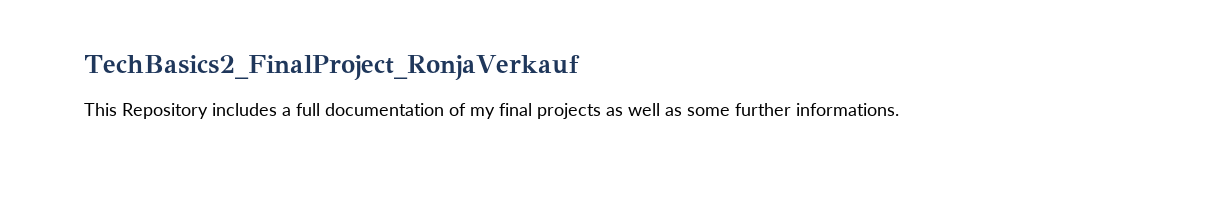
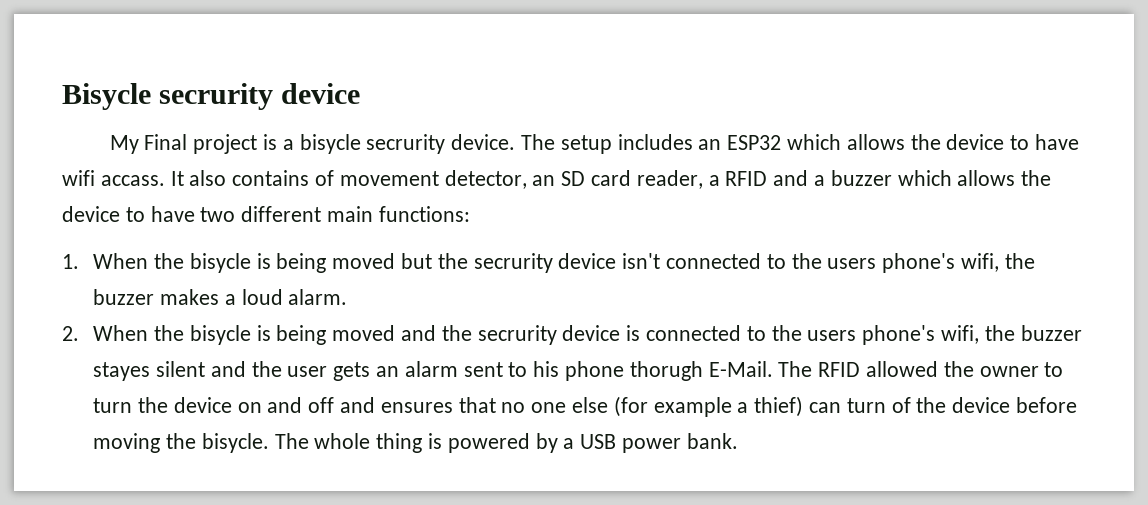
[84,55,580,80] [84,103,899,119] TechBasics2_FinalProject_RonjaVerkauf // This Repository includes a full documentation of my final projects as well as some further informations. -> [62,83,361,110] [109,134,1080,154] [62,170,1052,189] [62,206,470,222] [62,253,1035,273] [93,289,348,305] [62,325,1082,345] [93,361,1064,381] [93,396,1077,417] [93,433,738,453] Bisycle secrurity device // My Final project is a bisycle secrurity device. The setup includes an ESP32 which allows the device to have wifi accass. It also contains of movement detector, an SD card reader, a RFID and a buzzer which allows the device to have two different main functions: // 1. When the bisycle is being moved but the secrurity device isn't connected to the users phone's wifi, the buzzer makes a loud alarm. // 2. When the bisycle is being moved and the secrurity device is connected to the users phone's wifi, the buzzer stayes silent and the user gets an alarm sent to his phone thorugh E-Mail. The RFID allowed the owner to turn the device on and off and ensures that no one else (for example a thief) can turn of the device before moving the bisycle. The whole thing is powered by a USB power bank.

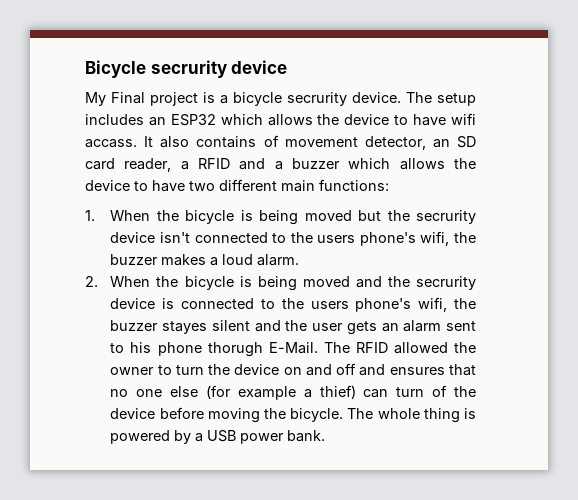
[62,83,151,110] Bisycle -> [85,60,146,78] Bicycle
[299,134,361,154] bisycle -> [233,92,282,106] bicycle
[189,253,251,273] bisycle -> [185,210,235,224] bicycle
[189,325,251,345] bisycle -> [184,276,234,290] bicycle
[201,433,269,453] bisycle. -> [290,408,344,422] bicycle.

